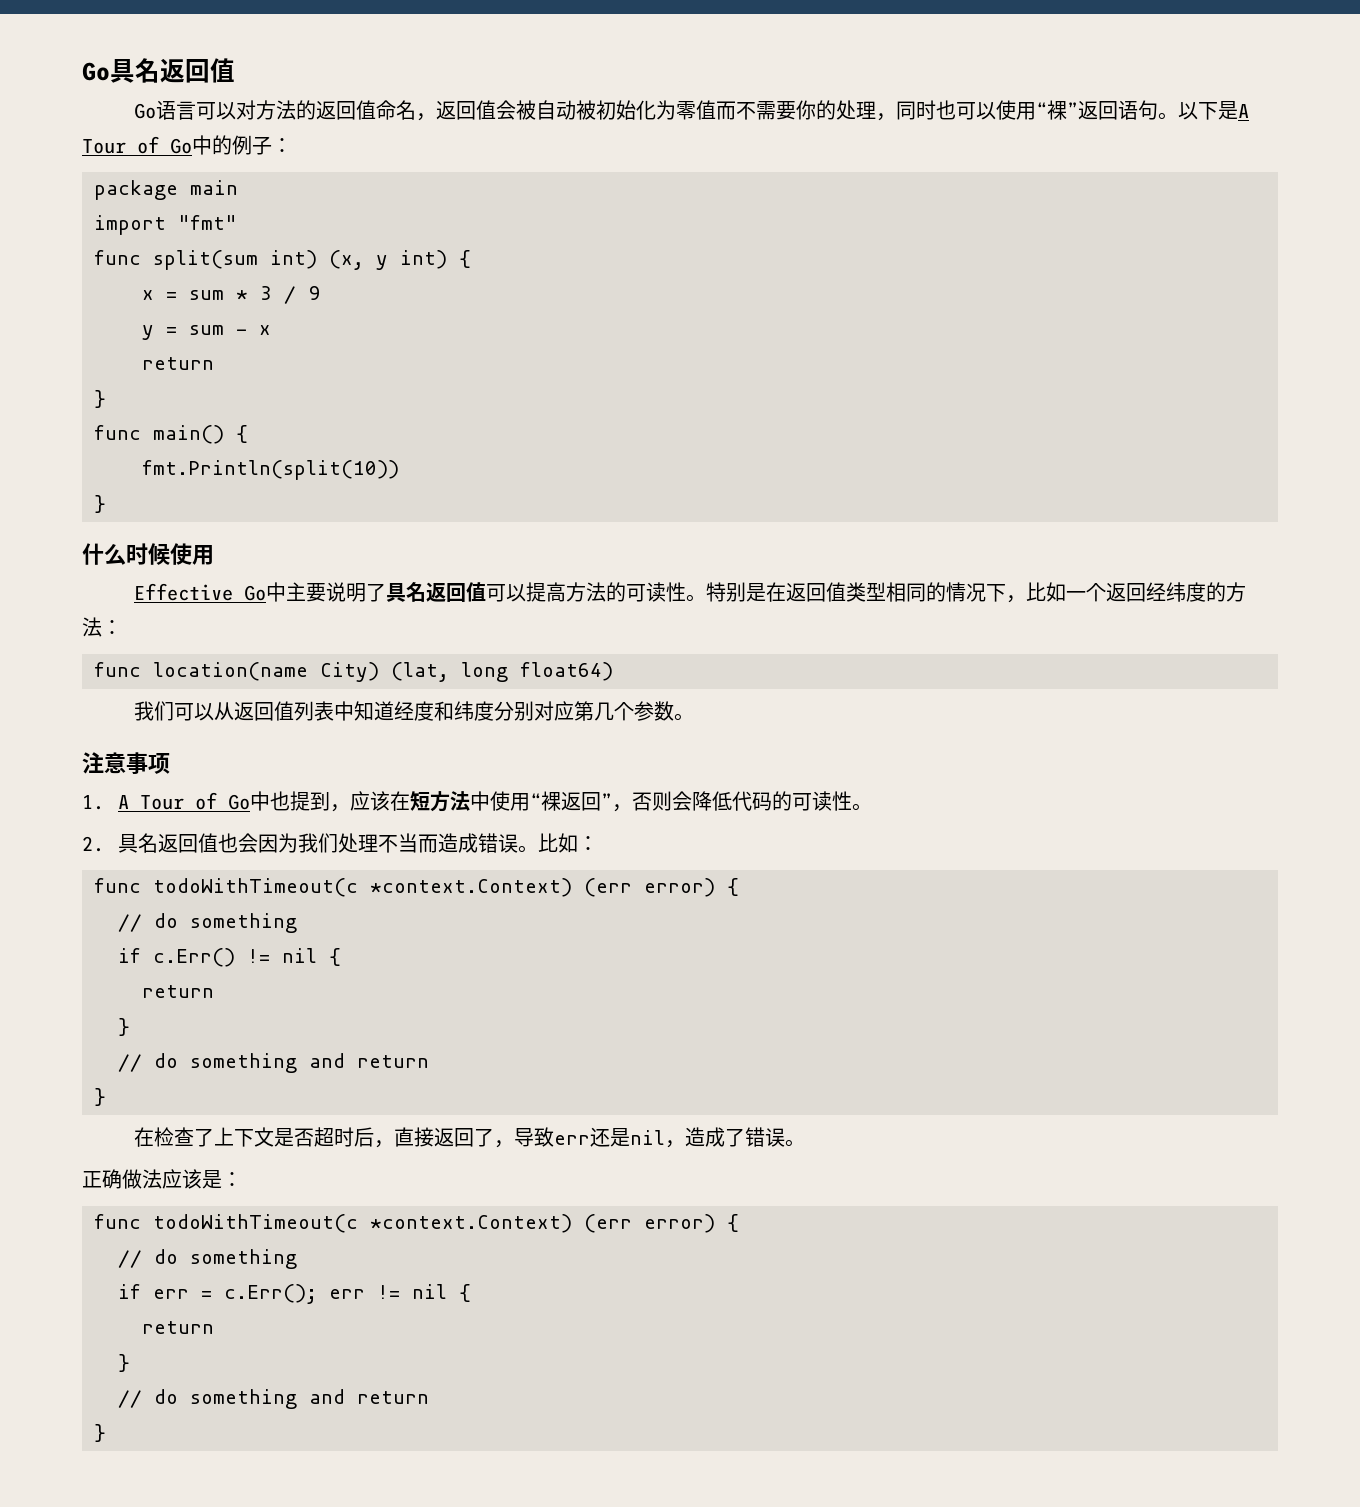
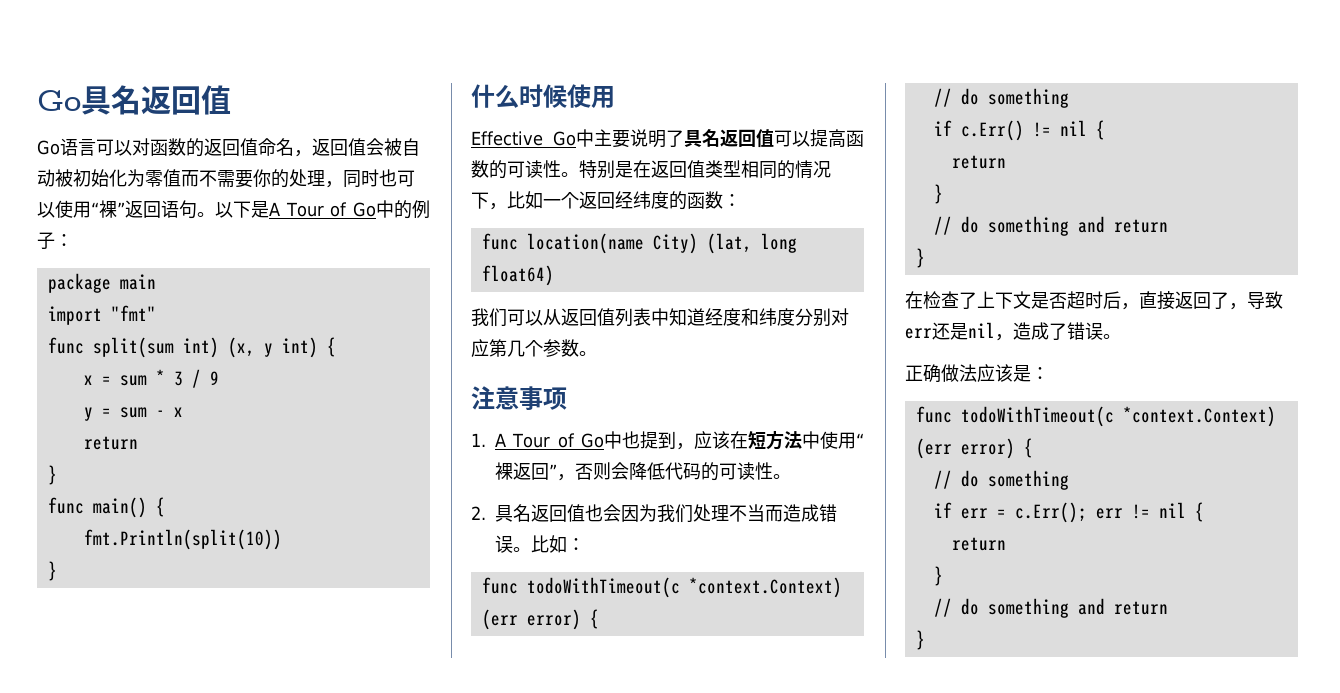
[255,100,296,120] 方法 -> [150,138,186,156] 函数
[565,582,606,602] 方法 -> [846,130,864,147] [471,160,489,178] 函数
[1225,582,1246,602] [82,617,102,637] 方法 -> [687,191,723,209] 函数

